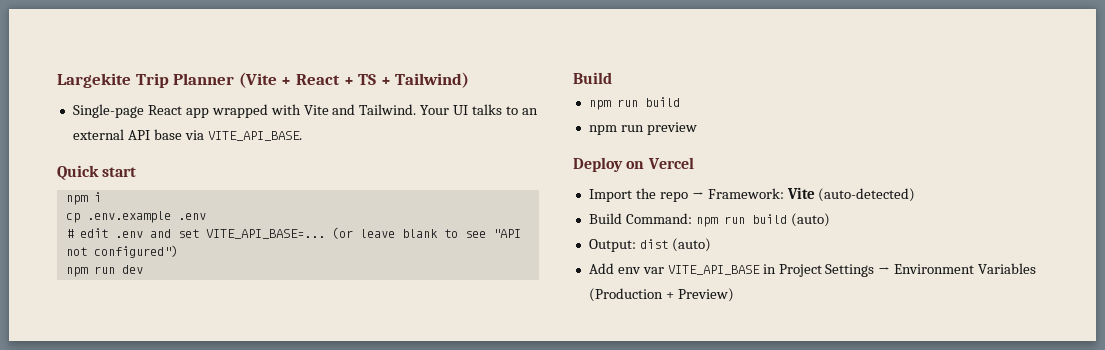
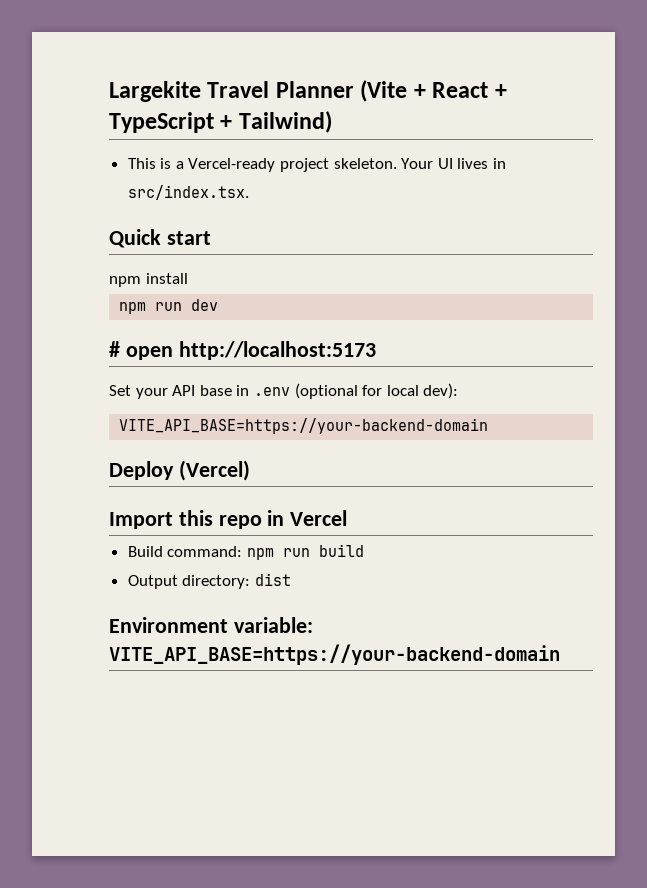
[135,73,169,88] Trip -> [207,81,270,98] Travel
[358,74,377,85] TS -> [109,112,214,133] TypeScript
[72,104,538,118] [72,129,302,141] [57,165,137,180] [65,192,101,205] [65,211,206,223] [65,227,521,239] [65,245,178,258] [65,265,143,277] [573,72,612,84] Single-page React app wrapped with Vite and Tailwind. Your UI talks to an external API base via VITE_API_BASE. // Quick start // npm i // cp .env.example .env // # edit .env and set VITE_API_BASE=... (or leave blank to see "API not configured") // npm run dev // Build // -> [127,158,507,172] [127,185,249,200] [109,229,211,248] [109,273,188,287] [119,299,219,314] [109,341,376,360] [109,383,459,399] [119,418,489,434] [109,460,250,481] [109,510,348,529] [127,546,243,557] This is a Vercel-ready project skeleton. Your UI lives in src/index.tsx. // Quick start // npm install // npm run dev // # open http://localhost:5173 // Set your API base in .env (optional for local dev): // VITE_API_BASE=https://your-backend-domain // Deploy (Vercel) // Import this repo in Vercel // Build command:
[588,122,697,135] [573,157,694,172] [588,187,916,202] [588,213,830,227] [588,238,711,252] [588,263,1037,277] [588,288,734,302] npm run preview // Deploy on Vercel // Import the repo → Framework: Vite (auto-detected) // Build Command: npm run build (auto) // Output: dist (auto) // Add env var VITE_API_BASE in Project Settings → Environment Variables (Production + Preview) -> [127,573,291,589] [109,617,313,633] [109,644,560,665] Output directory: dist // Environment variable: VITE_API_BASE=https://your-backend-domain

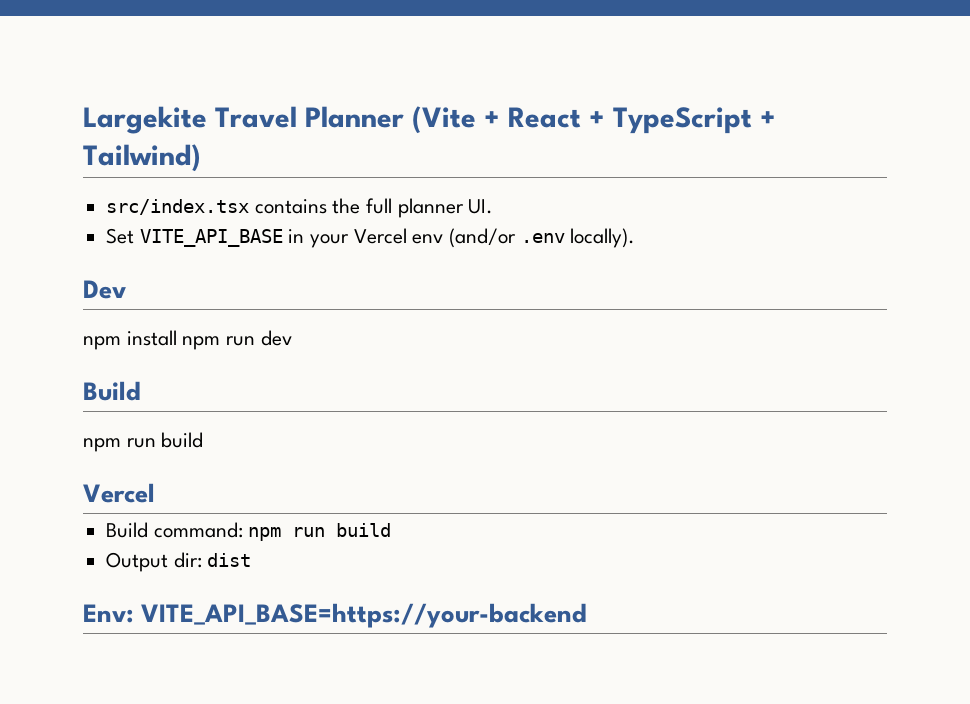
[127,158,507,172] [127,185,249,200] [109,229,211,248] This is a Vercel-ready project skeleton. Your UI lives in src/index.tsx. // Quick start -> [106,198,494,218] [106,228,636,248] [83,280,126,299] src/index.tsx contains the full planner UI. // Set VITE_API_BASE in your Vercel env (and/or .env locally). // Dev
(188, 278) // -> (177, 338) none
[109,341,376,360] [109,383,459,399] [119,418,489,434] [109,460,250,481] [109,510,285,529] # open http://localhost:5173 // Set your API base in .env (optional for local dev): // VITE_API_BASE=https://your-backend-domain // Deploy (Vercel) // Import this repo in -> [83,381,141,401] [83,432,204,452] Build // npm run build //
[182,575,251,589] directory: -> [173,552,202,568] dir:
[109,617,313,633] [109,644,560,665] Environment variable: VITE_API_BASE=https://your-backend-domain -> [83,603,588,628] Env: VITE_API_BASE=https://your-backend

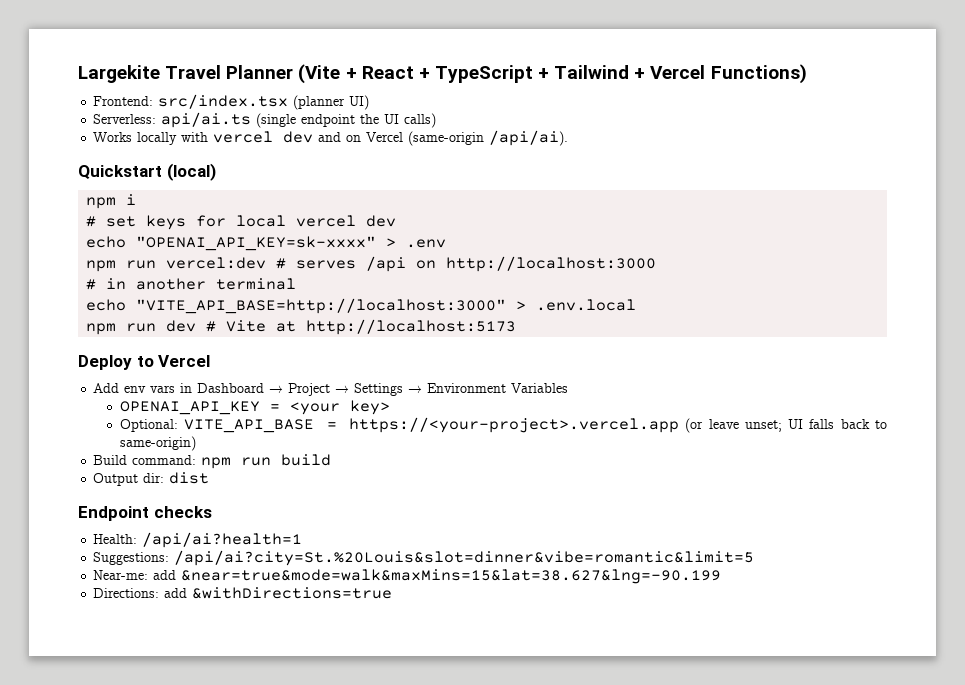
[83,144,201,172] [106,198,494,218] [106,228,636,248] [83,280,126,299] [83,330,292,350] [83,381,141,401] [83,432,204,452] [83,483,155,503] Tailwind) // src/index.tsx contains the full planner UI. // Set VITE_API_BASE in your Vercel env (and/or .env locally). // Dev // npm install npm run dev // Build // npm run build // Vercel -> [554,64,807,84] [93,94,370,110] [93,112,437,128] [93,130,569,146] [78,163,216,181] [86,194,137,209] [86,215,397,230] [86,236,447,251] [86,256,657,272] [86,278,297,290] [86,298,637,314] [86,319,517,335] [78,355,211,370] [93,383,569,396] [119,400,390,415] [119,417,887,433] [119,436,196,451] Tailwind + Vercel Functions) // Frontend: src/index.tsx (planner UI) // Serverless: api/ai.ts (single endpoint the UI calls) // Works locally with vercel dev and on Vercel (same-origin /api/ai). // Quickstart (local) // npm i // # set keys for local vercel dev // echo "OPENAI_API_KEY=sk-xxxx" > .env // npm run vercel:dev # serves /api on http://localhost:3000 // # in another terminal // echo "VITE_API_BASE=http://localhost:3000" > .env.local // npm run dev # Vite at http://localhost:5173 // Deploy to Vercel // Add env vars in Dashboard → Project → Settings → Environment Variables // OPENAI_API_KEY = <your key> // Optional: VITE_API_BASE = https://<your-project>.vercel.app (or leave unset; UI falls back to same-origin)
[83,603,588,628] Env: VITE_API_BASE=https://your-backend -> [78,506,212,521] [93,532,303,548] [93,550,755,566] [93,569,722,584] [93,587,393,599] Endpoint checks // Health: /api/ai?health=1 // Suggestions: /api/ai?city=St.%20Louis&slot=dinner&vibe=romantic&limit=5 // Near-me: add &near=true&mode=walk&maxMins=15&lat=38.627&lng=-90.199 // Directions: add &withDirections=true

